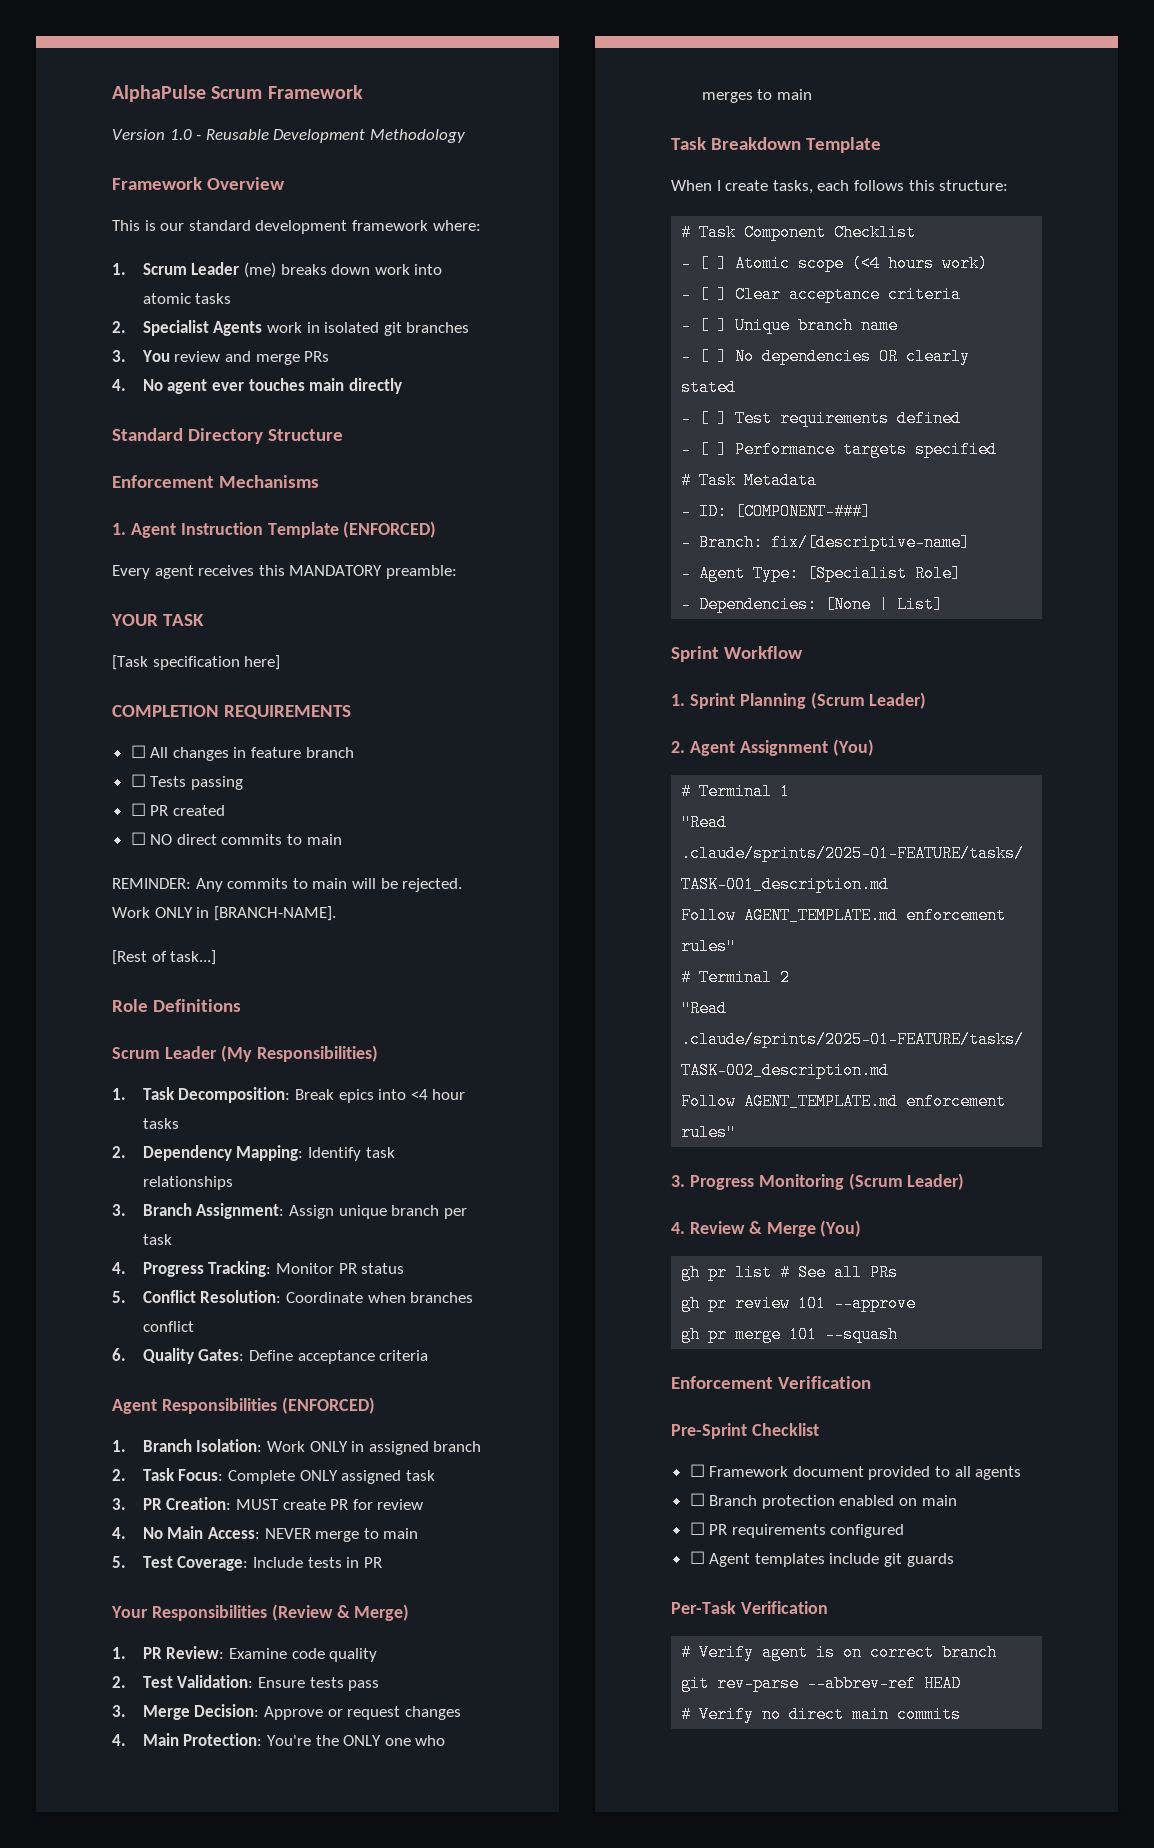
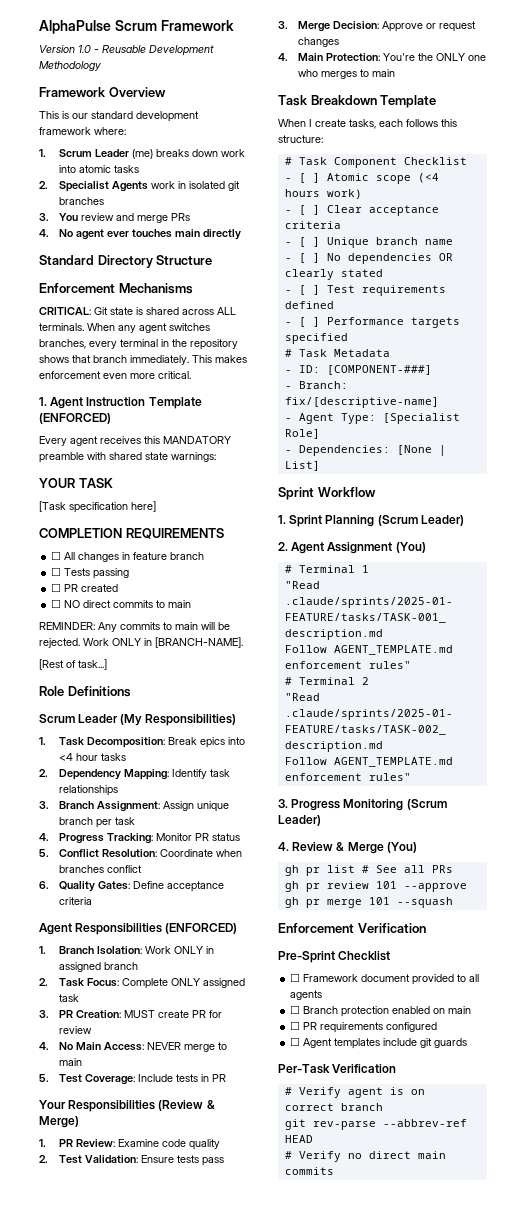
(319, 481) none -> [39,307,236,315] [39,323,210,333] [39,339,238,350] [39,355,247,365] [39,371,191,379] // CRITICAL: Git state is shared across ALL terminals. When any agent switches branches, every terminal in the repository shows that branch immediately. This makes enforcement even more critical.
[385,565,457,579] preamble: -> [39,452,216,463] preamble with shared state warnings:

